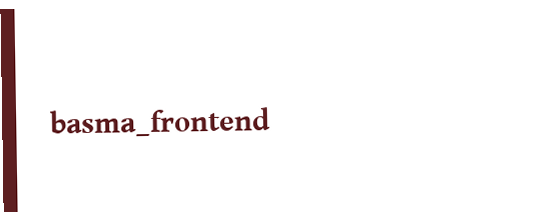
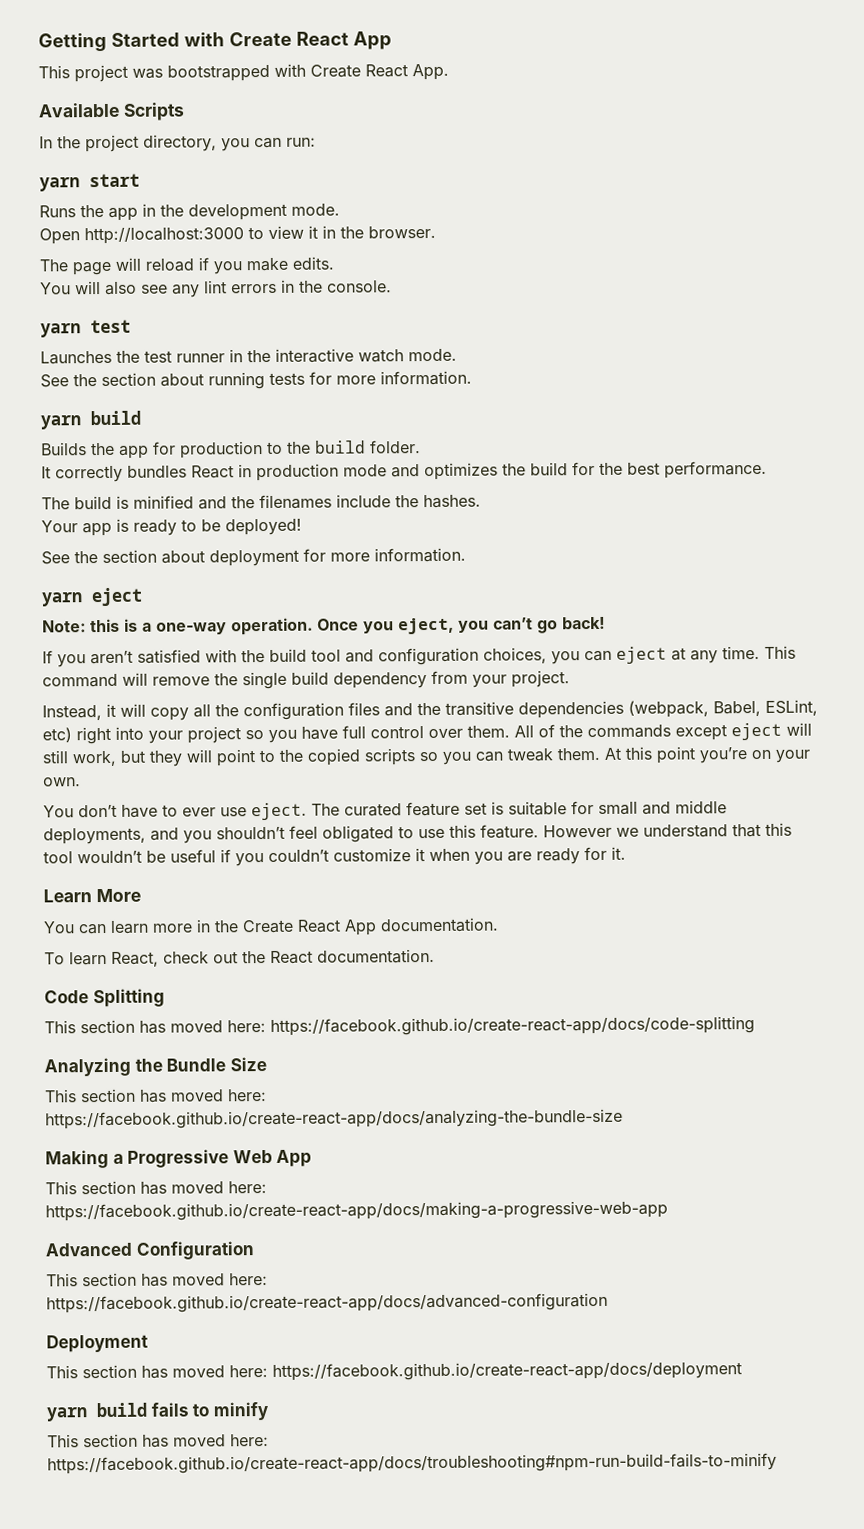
[50,107,271,138] basma_frontend -> [38,31,392,52] [38,63,449,83] [38,102,185,121] [39,134,316,153] [39,173,140,192] [39,203,340,221] [39,225,436,245] [39,256,334,276] [40,279,392,298] [40,319,131,338] [40,348,457,365] [40,370,472,390] [40,410,141,430] [41,440,421,459] [41,460,767,483] [41,494,481,510] [41,518,302,537] [41,547,466,567] [41,587,143,607] [42,616,605,636] [42,645,796,668] [42,670,570,690] [42,699,818,721] [42,722,812,745] [42,746,810,767] [43,777,81,787] [43,800,727,821] [43,822,792,845] [43,846,626,867] [43,888,141,903] [43,917,499,936] [44,948,435,967] [44,988,165,1008] [44,1016,755,1036] [44,1057,267,1077] [44,1088,267,1103] [45,1108,623,1130] [45,1149,313,1169] [45,1180,267,1195] [45,1200,668,1222] [45,1241,255,1260] [46,1272,268,1287] [46,1292,608,1314] [46,1334,148,1353] [46,1361,742,1381] [46,1402,269,1422] [47,1433,269,1448] [47,1452,777,1475] Getting Started with Create React App // This project was bootstrapped with Create React App. // Available Scripts // In the project directory, you can run: // yarn start // Runs the app in the development mode. // Open http://localhost:3000 to view it in the browser. // The page will reload if you make edits. // You will also see any lint errors in the console. // yarn test // Launches the test runner in the interactive watch mode. // See the section about running tests for more information. // yarn build // Builds the app for production to the build folder. // It correctly bundles React in production mode and optimizes the build for the best performance. // The build is minified and the filenames include the hashes. // Your app is ready to be deployed! // See the section about deployment for more information. // yarn eject // Note: this is a one-way operation. Once you eject, you can’t go back! // If you aren’t satisfied with the build tool and configuration choices, you can eject at any time. This command will remove the single build dependency from your project. // Instead, it will copy all the configuration files and the transitive dependencies (webpack, Babel, ESLint, etc) right into your project so you have full control over them. All of the commands except eject will still work, but they will point to the copied scripts so you can tweak them. At this point you’re on your own. // You don’t have to ever use eject. The curated feature set is suitable for small and middle deployments, and you shouldn’t feel obligated to use this feature. However we understand that this tool wouldn’t be useful if you couldn’t customize it when you are ready for it. // Learn More // You can learn more in the Create React App documentation. // To learn React, check out the React documentation. // Code Splitting // This section has moved here: https://facebook.github.io/create-react-app/docs/code-splitting // Analyzing the Bundle Size // This section has moved here: https://facebook.github.io/create-react-app/docs/analyzing-the-bundle-size // Making a Progressive Web App // This section has moved here: https://facebook.github.io/create-react-app/docs/making-a-progressive-web-app // Advanced Configuration // This section has moved here: https://facebook.github.io/create-react-app/docs/advanced-configuration // Deployment // This section has moved here: https://facebook.github.io/create-react-app/docs/deployment // yarn build fails to minify // This section has moved here: https://facebook.github.io/create-react-app/docs/troubleshooting#npm-run-build-fails-to-minify

